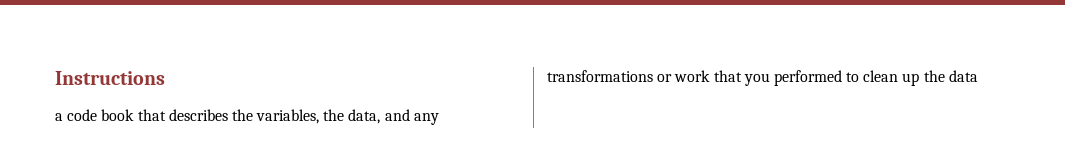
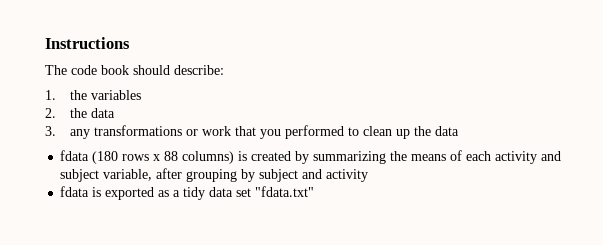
[55,113,63,121] a -> [45,65,67,75] The
[137,109,410,124] that describes the variables, the data, and -> [133,65,224,75] [45,90,141,100] [45,108,115,118] [45,126,56,136] should describe: // 1. the variables // 2. the data // 3.
(978, 76) none -> [60,150,562,164] [60,168,369,182] [60,186,315,200] // fdata (180 rows x 88 columns) is created by summarizing the means of each activity and subject variable, after grouping by subject and activity // fdata is exported as a tidy data set "fdata.txt"

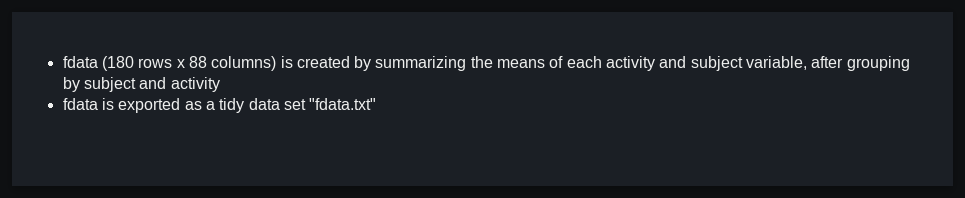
[45,37,130,49] [45,65,224,75] [45,90,141,100] [45,108,115,118] [45,125,459,139] Instructions // The code book should describe: // 1. the variables // 2. the data // 3. any transformations or work that you performed to clean up the data // -> (62, 62) none

